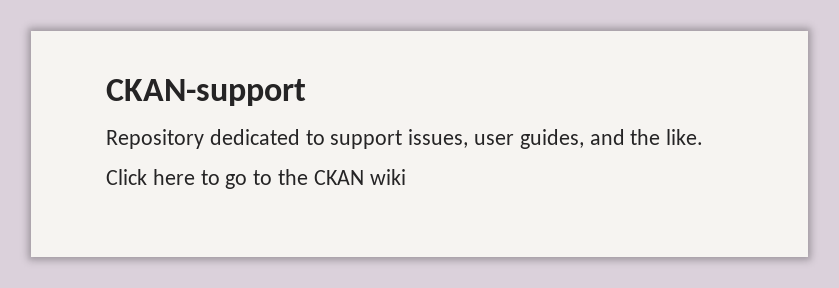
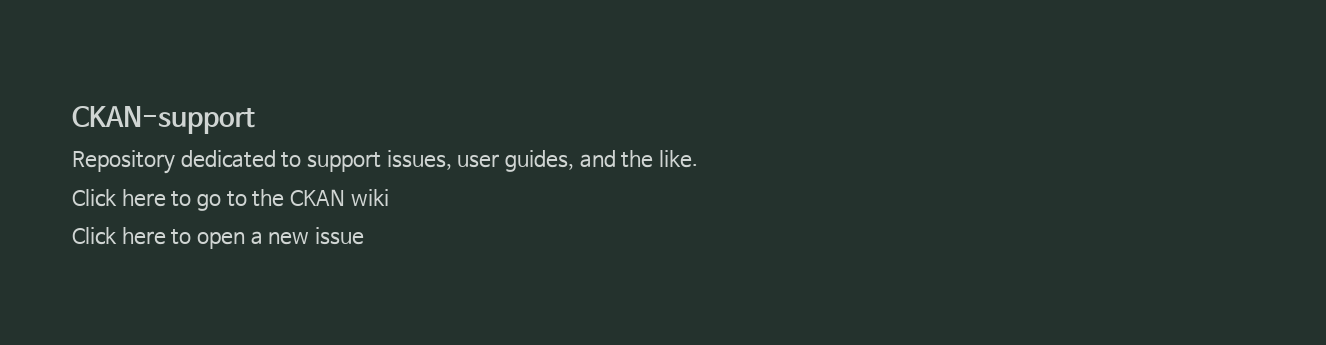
(406, 177) none -> [72,227,365,249] // Click here to open a new issue

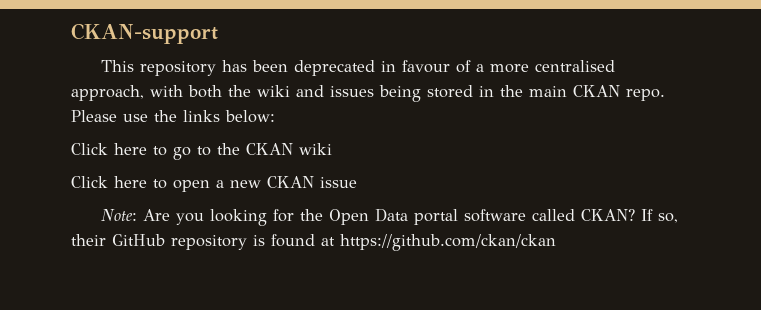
[72,150,698,174] Repository dedicated to support issues, user guides, and the like. -> [101,60,616,76] [71,85,665,102] [71,110,275,123] This repository has been deprecated in favour of a more centralised approach, with both the wiki and issues being stored in the main CKAN repo. Please use the links below:
(310, 238) none -> [267,176,314,188] CKAN
(365, 236) none -> [101,208,679,226] [71,234,556,251] // Note: Are you looking for the Open Data portal software called CKAN? If so, their GitHub repository is found at https://github.com/ckan/ckan

